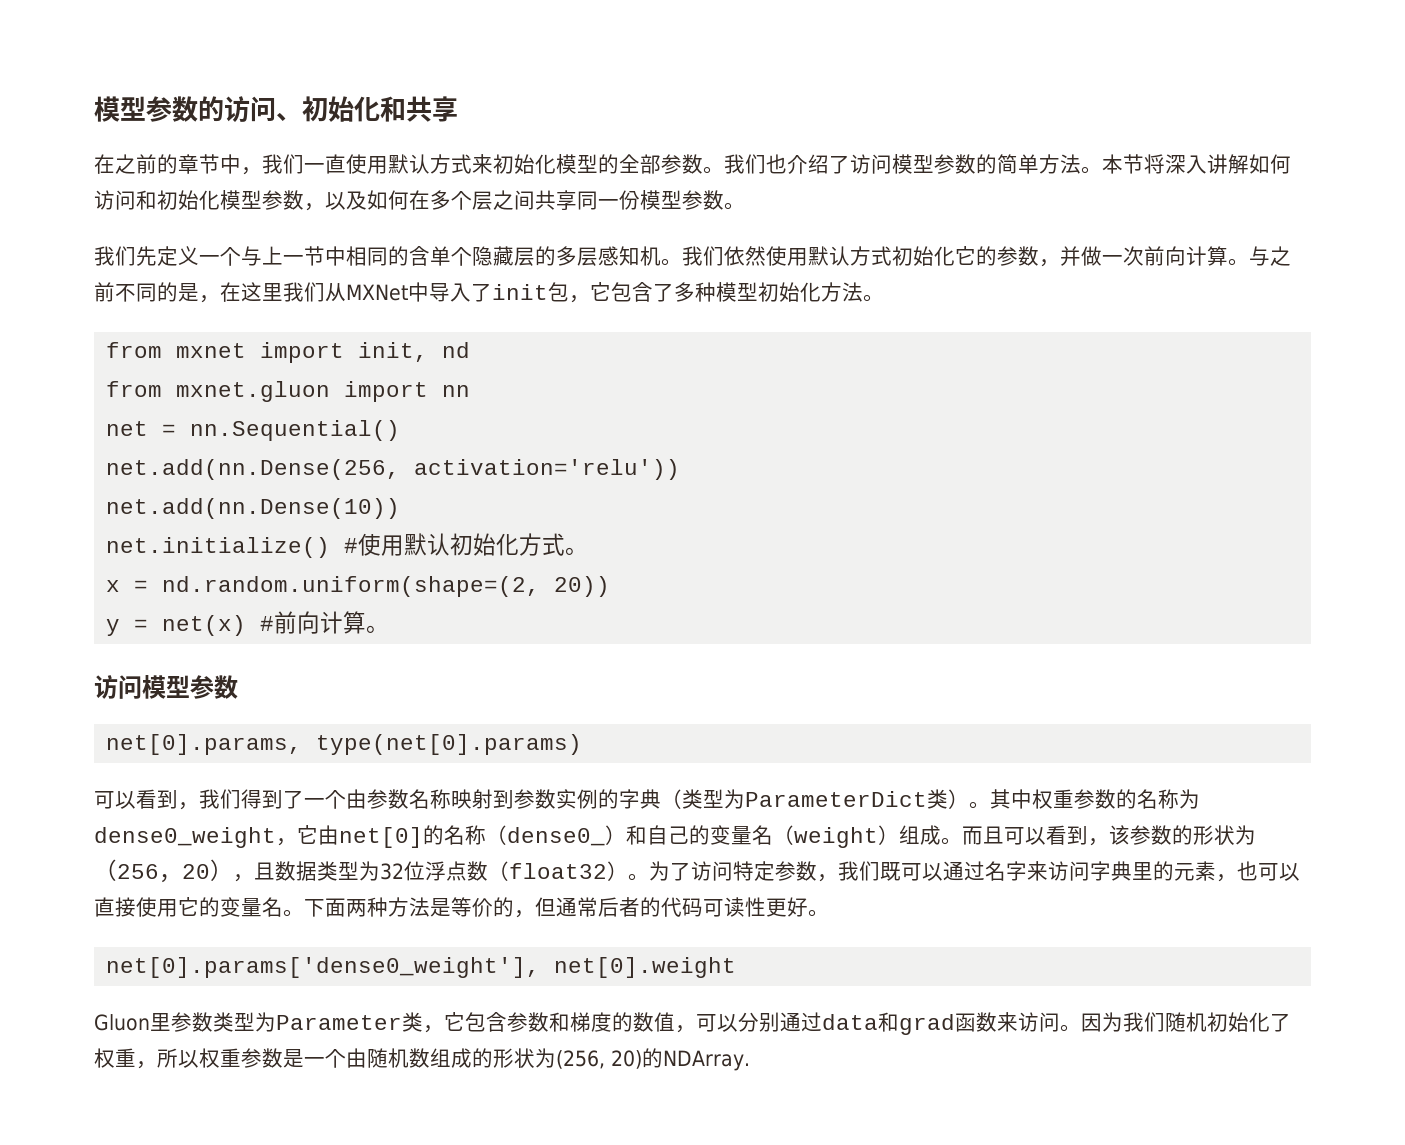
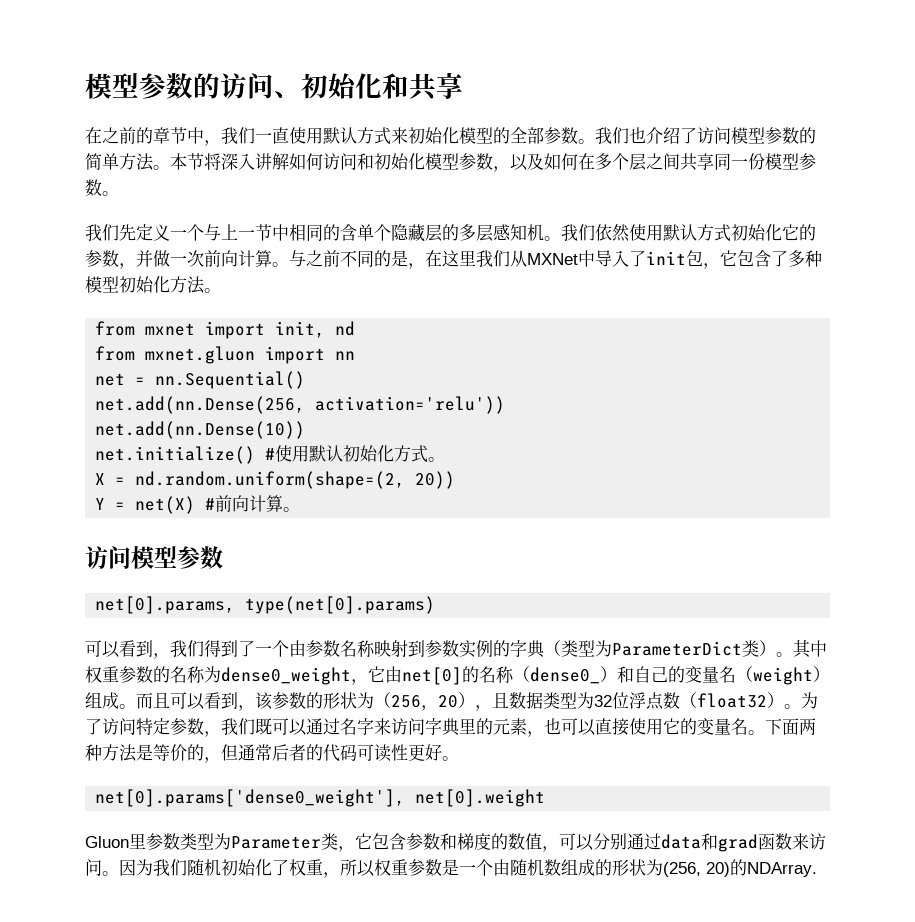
[106,580,121,592] x -> [95,473,106,485] X
[106,615,247,636] y = net(x) -> [95,496,196,514] Y = net(X)

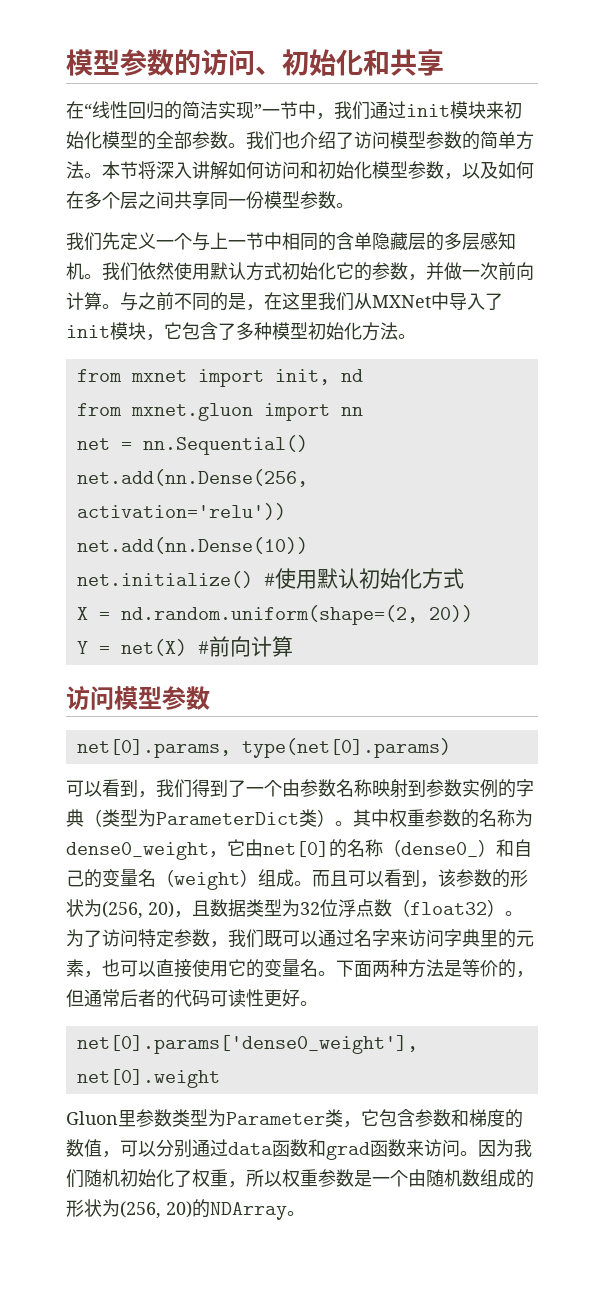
[102,127,391,146] 之前的章节中，我们一直使用默认方式 -> [84,101,486,120] “线性回归的简洁实现”一节中，我们通过init模块
[374,224,391,241] 个 -> (372, 241) none
[686,250,703,267] 包 -> [110,322,146,340] 模块
[428,457,446,462] 。 -> (464, 578) none
[283,507,301,512] 。 -> (293, 646) none
[374,692,475,711] （256，20） -> [102,901,174,919] (256, 20)
(701, 841) none -> [272,1139,308,1157] 函数
[747,862,817,877] NDArray. -> [210,1202,305,1220] NDArray。

